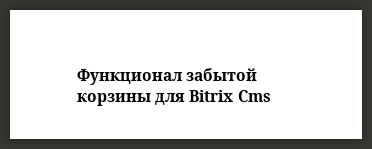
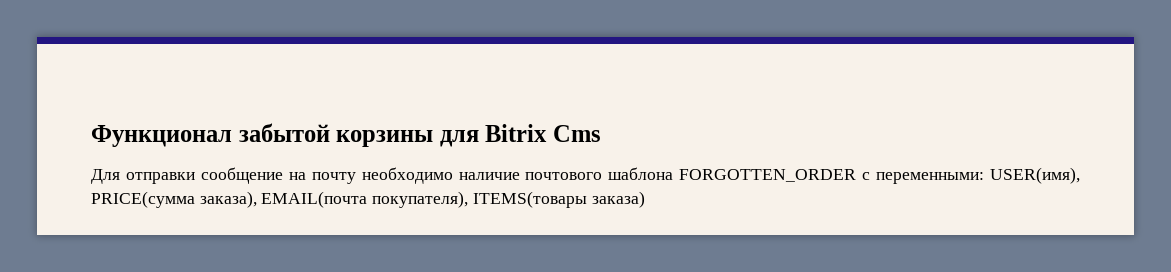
(271, 96) none -> [91,167,1080,184] [91,191,645,208] // Для отправки сообщение на почту необходимо наличие почтового шаблона FORGOTTEN_ORDER с переменными: USER(имя), PRICE(сумма заказа), EMAIL(почта покупателя), ITEMS(товары заказа)

